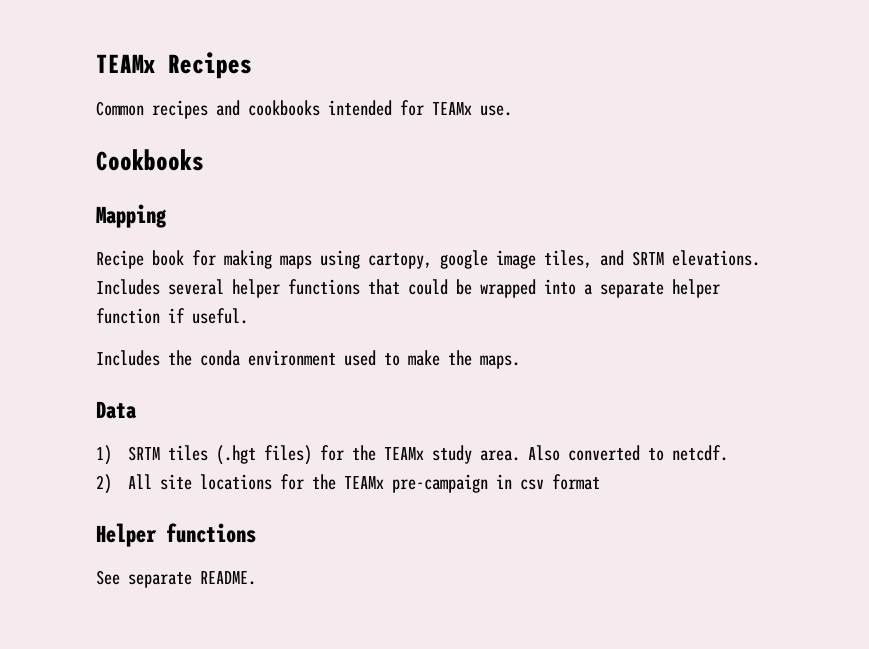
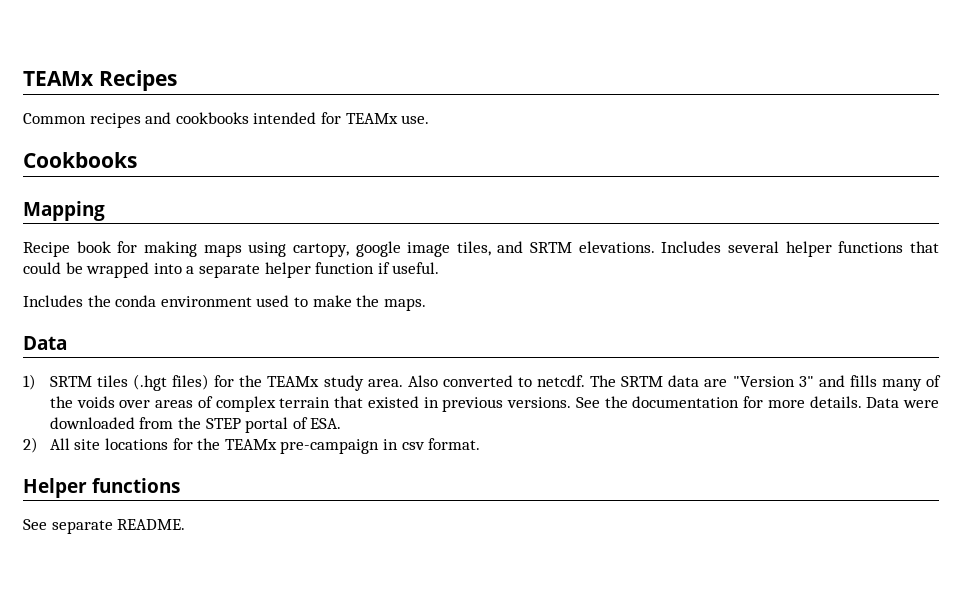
(729, 453) none -> [590,375,942,391] [49,396,939,412] [49,417,342,433] The SRTM data are "Version 3" and fills many of the voids over areas of complex terrain that existed in previous versions. See the documentation for more details. Data were downloaded from the STEP portal of ESA.
[552,474,601,490] format -> [428,438,481,450] format.

